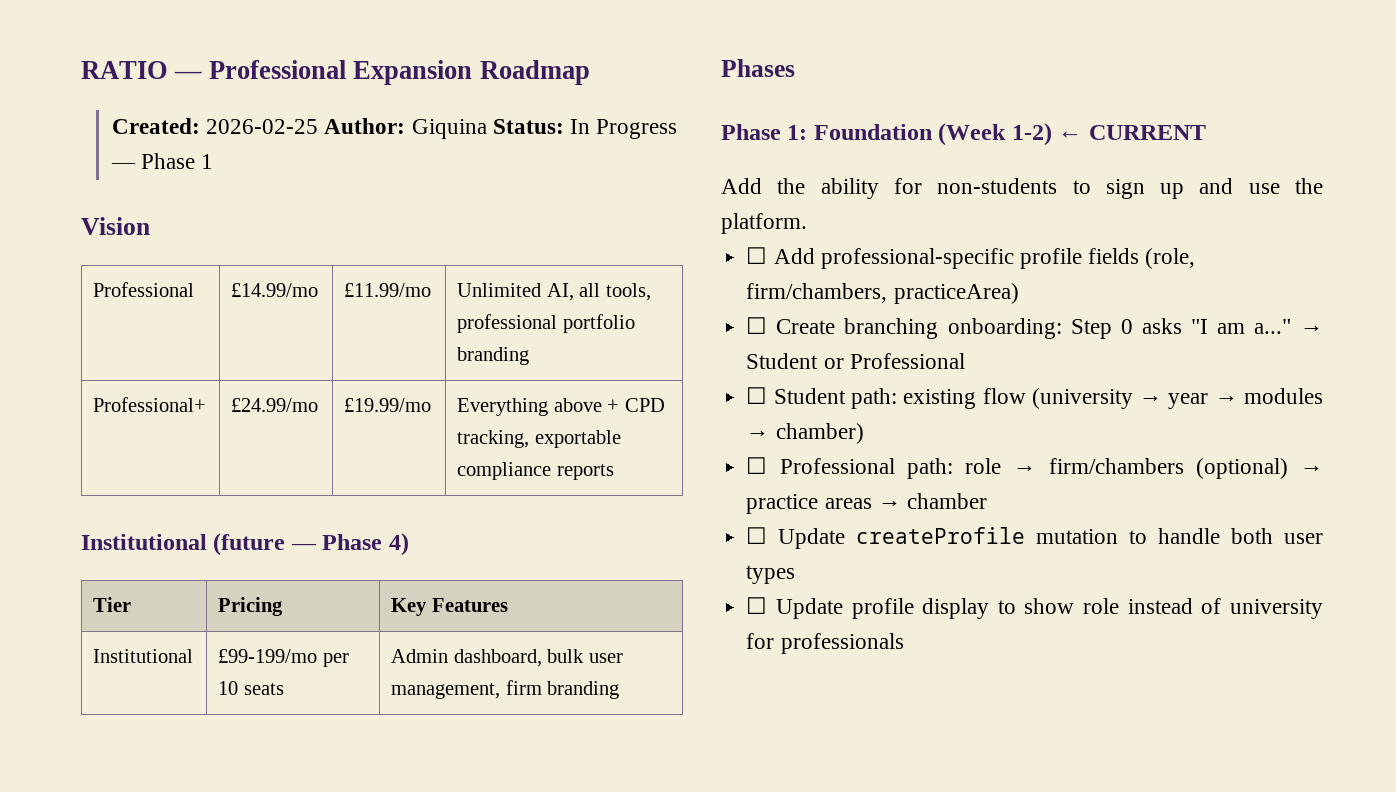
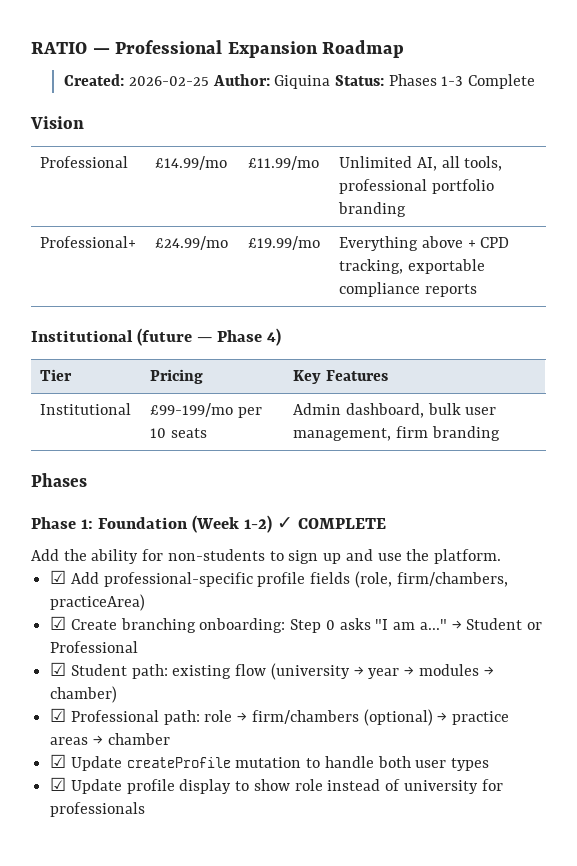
[570,119,678,139] [110,153,214,169] In Progress — Phase 1 -> [388,74,536,89] Phases 1-3 Complete
[1058,125,1206,140] ← CURRENT -> [276,517,386,529] ✓ COMPLETE
[746,247,768,264] ☐ -> [50,570,67,584] ☑
[746,317,768,334] ☐ -> [50,616,67,630] ☑
[746,387,768,404] ☐ -> [50,662,67,676] ☑
[746,457,768,474] ☐ -> [50,708,67,722] ☑
[746,527,768,544] ☐ -> [50,754,67,768] ☑
[746,597,768,614] ☐ -> [50,777,67,791] ☑

